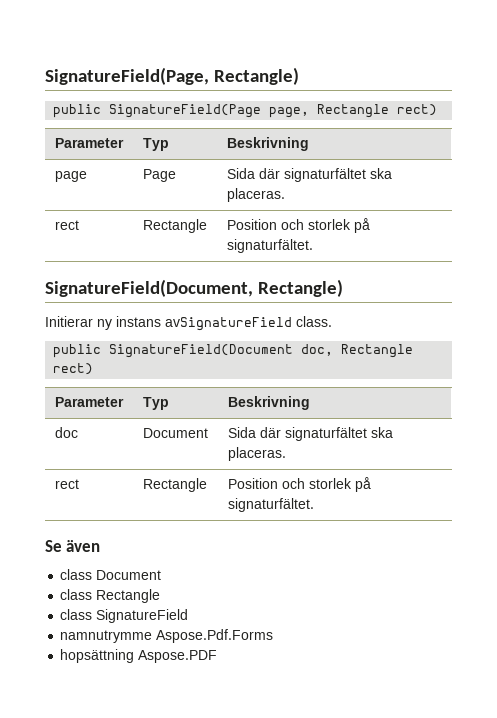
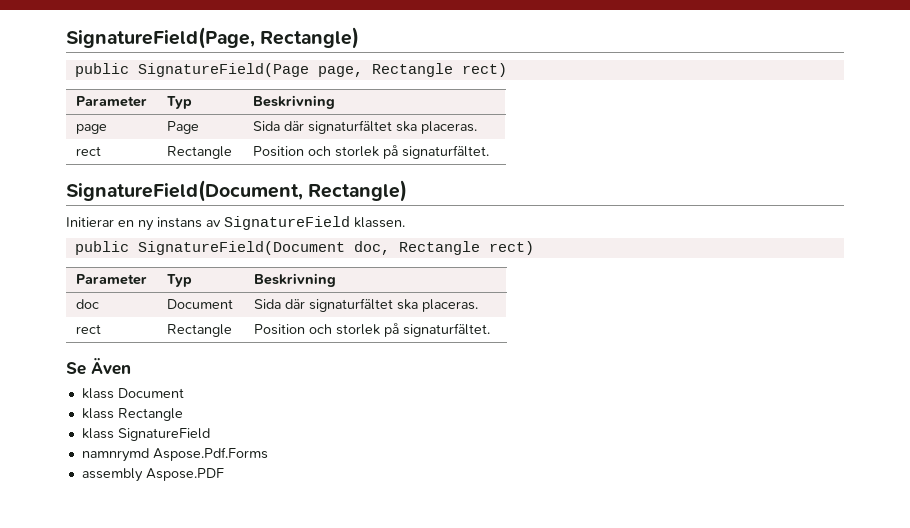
(93, 321) none -> [118,220,134,227] en
[165,316,332,331] avSignatureField class. -> [206,216,405,230] av SignatureField klassen.
[66,540,101,552] [60,569,93,580] även // class -> [91,358,131,375] [81,388,114,399] Även // klass
[60,589,93,600] class -> [81,408,114,419] klass
[60,609,93,620] class -> [81,428,114,439] klass
[60,630,153,643] namnutrymme -> [81,448,149,462] namnrymd
[60,649,135,663] hopsättning -> [81,468,143,482] assembly

